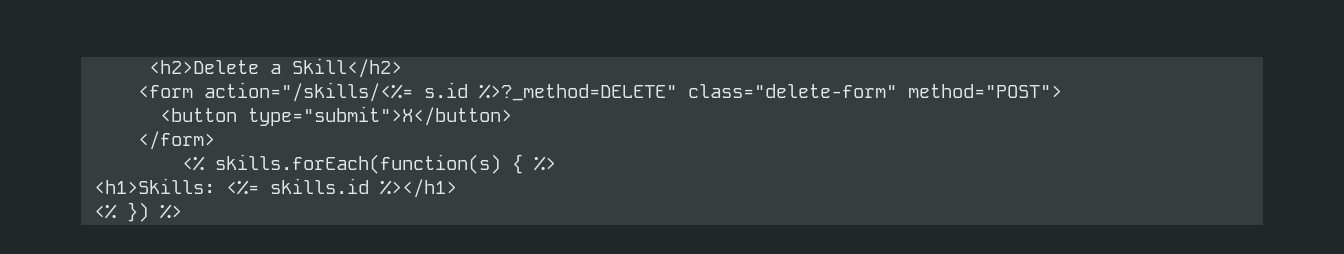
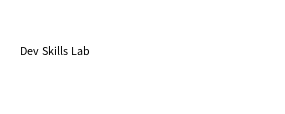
[148,58,402,78] [137,82,1062,102] [159,106,512,126] [137,131,215,150] [181,154,556,174] [93,178,457,198] [93,202,182,222] <h2>Delete a Skill</h2> // <form action="/skills/<%= s.id %>?_method=DELETE" class="delete-form" method="POST"> // <button type="submit">X</button> // </form> // <% skills.forEach(function(s) { %> // <h1>Skills: <%= skills.id %></h1> // <% }) %> -> [20,46,91,56] Dev Skills Lab

